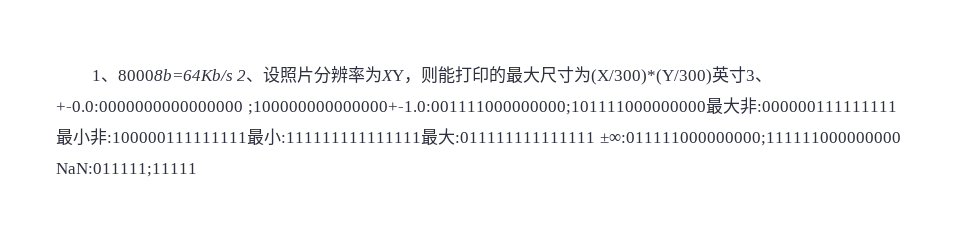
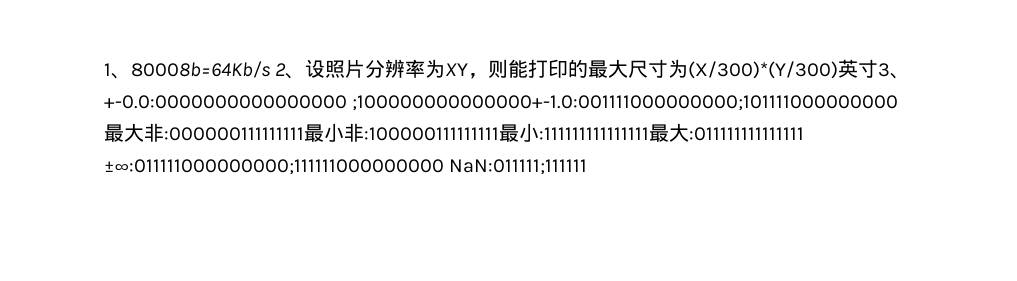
[56,163,197,177] NaN:011111;11111 -> [449,159,588,175] NaN:011111;111111

